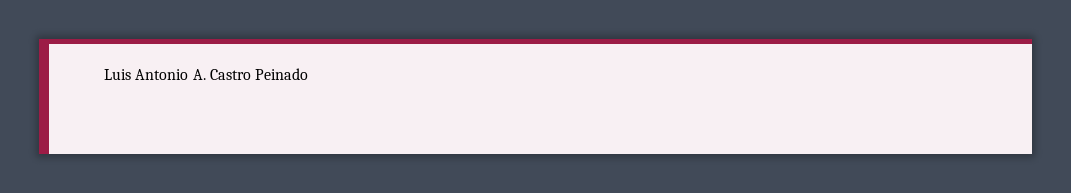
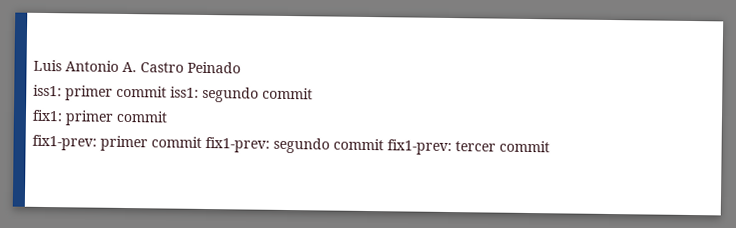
(309, 74) none -> [33,84,313,103] [32,109,168,126] [32,134,550,156] // iss1: primer commit iss1: segundo commit // fix1: primer commit // fix1-prev: primer commit fix1-prev: segundo commit fix1-prev: tercer commit

